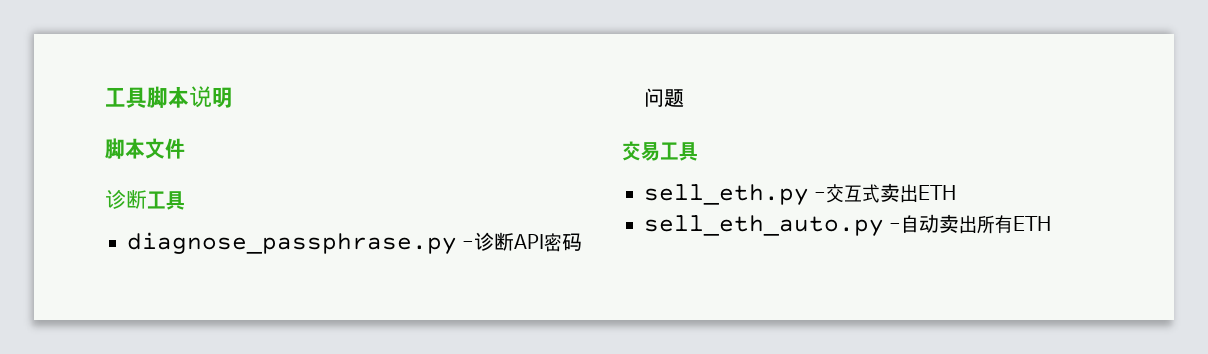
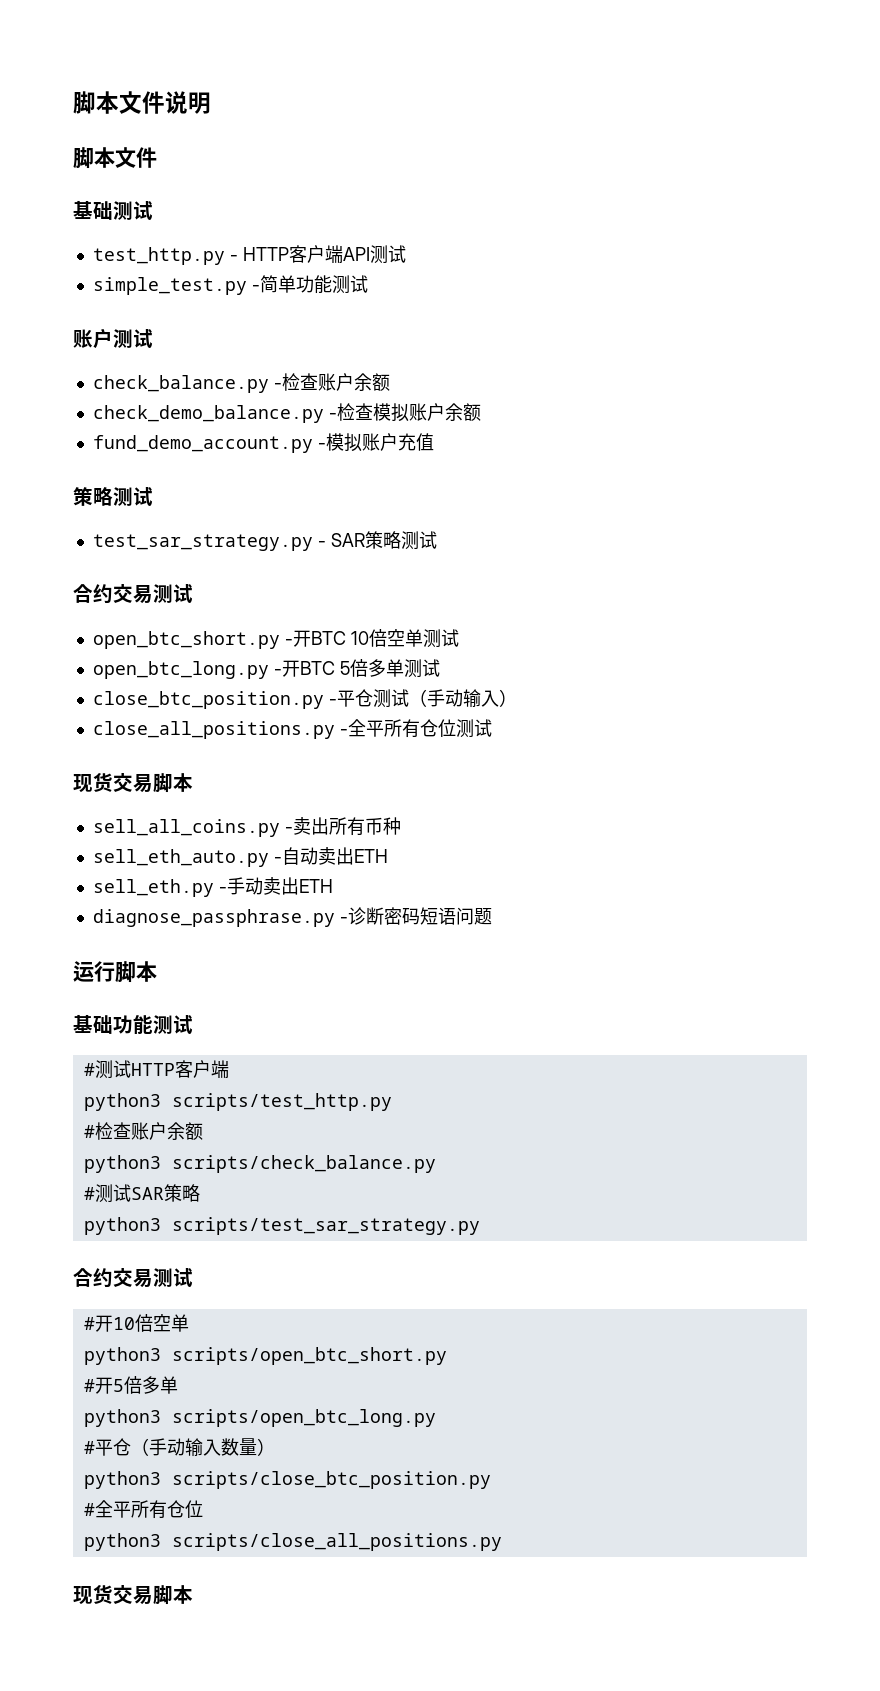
[105,86,189,108] 工具脚本 -> [73,91,165,114] 脚本文件
[105,189,185,210] [127,232,583,254] [644,88,684,107] [622,141,698,161] [644,183,957,205] [644,214,1052,236] 诊断工具 // diagnose_passphrase.py -诊断API密码问题 // 交易工具 // sell_eth.py -交互式卖出ETH // sell_eth_auto.py -自动卖出所有ETH -> [73,200,153,220] [92,245,406,265] [92,275,368,295] [73,328,153,349] [92,373,390,393] [92,403,481,423] [92,433,434,453] [73,486,153,506] [92,531,437,551] [73,584,193,604] [92,629,459,649] [92,659,440,679] [92,689,517,709] [92,719,492,739] [73,772,193,793] [92,817,401,837] [92,847,388,867] [92,877,333,897] [92,907,492,927] [73,961,157,983] [73,1014,193,1034] [83,1060,229,1079] [83,1093,392,1111] [83,1122,203,1141] [83,1155,436,1173] [83,1184,200,1203] [83,1217,480,1235] [73,1268,193,1288] [83,1314,189,1332] [83,1347,447,1365] [83,1376,178,1394] [83,1409,436,1427] [83,1438,275,1457] [83,1471,491,1489] [83,1500,203,1519] [83,1533,502,1551] [73,1584,193,1605] 基础测试 // test_http.py - HTTP客户端API测试 // simple_test.py -简单功能测试 // 账户测试 // check_balance.py -检查账户余额 // check_demo_balance.py -检查模拟账户余额 // fund_demo_account.py -模拟账户充值 // 策略测试 // test_sar_strategy.py - SAR策略测试 // 合约交易测试 // open_btc_short.py -开BTC 10倍空单测试 // open_btc_long.py -开BTC 5倍多单测试 // close_btc_position.py -平仓测试（手动输入） // close_all_positions.py -全平所有仓位测试 // 现货交易脚本 // sell_all_coins.py -卖出所有币种 // sell_eth_auto.py -自动卖出ETH // sell_eth.py -手动卖出ETH // diagnose_passphrase.py -诊断密码短语问题 // 运行脚本 // 基础功能测试 // #测试HTTP客户端 // python3 scripts/test_http.py // #检查账户余额 // python3 scripts/check_balance.py // #测试SAR策略 // python3 scripts/test_sar_strategy.py // 合约交易测试 // #开10倍空单 // python3 scripts/open_btc_short.py // #开5倍多单 // python3 scripts/open_btc_long.py // #平仓（手动输入数量） // python3 scripts/close_btc_position.py // #全平所有仓位 // python3 scripts/close_all_positions.py // 现货交易脚本

